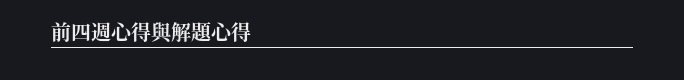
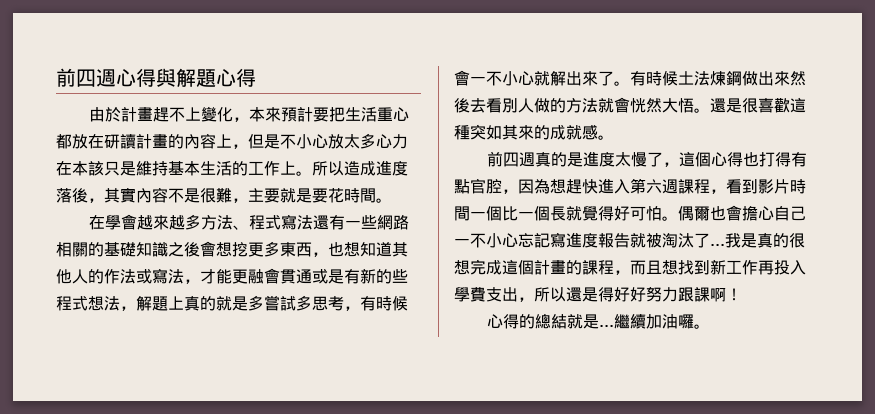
(251, 32) none -> [88,106,409,122] [56,133,408,149] [56,160,408,176] [56,187,392,203] [88,214,409,230] [56,241,408,257] [56,268,408,284] [56,295,408,311] [454,70,806,86] [454,97,806,113] [454,124,614,140] [486,151,807,167] [454,178,806,194] [454,205,806,221] [454,232,805,248] [454,259,806,275] [454,286,742,302] [486,313,710,329] // 由於計畫趕不上變化，本來預計要把生活重心都放在研讀計畫的內容上，但是不小心放太多心力在本該只是維持基本生活的工作上。所以造成進度落後，其實內容不是很難，主要就是要花時間。 // 在學會越來越多方法、程式寫法還有一些網路相關的基礎知識之後會想挖更多東西，也想知道其他人的作法或寫法，才能更融會貫通或是有新的些程式想法，解題上真的就是多嘗試多思考，有時候會一不小心就解出來了。有時候土法煉鋼做出來然後去看別人做的方法就會恍然大悟。還是很喜歡這種突如其來的成就感。 // 前四週真的是進度太慢了，這個心得也打得有點官腔，因為想趕快進入第六週課程，看到影片時間一個比一個長就覺得好可怕。偶爾也會擔心自己一不小心忘記寫進度報告就被淘汰了...我是真的很想完成這個計畫的課程，而且想找到新工作再投入學費支出，所以還是得好好努力跟課啊！ // 心得的總結就是...繼續加油囉。

